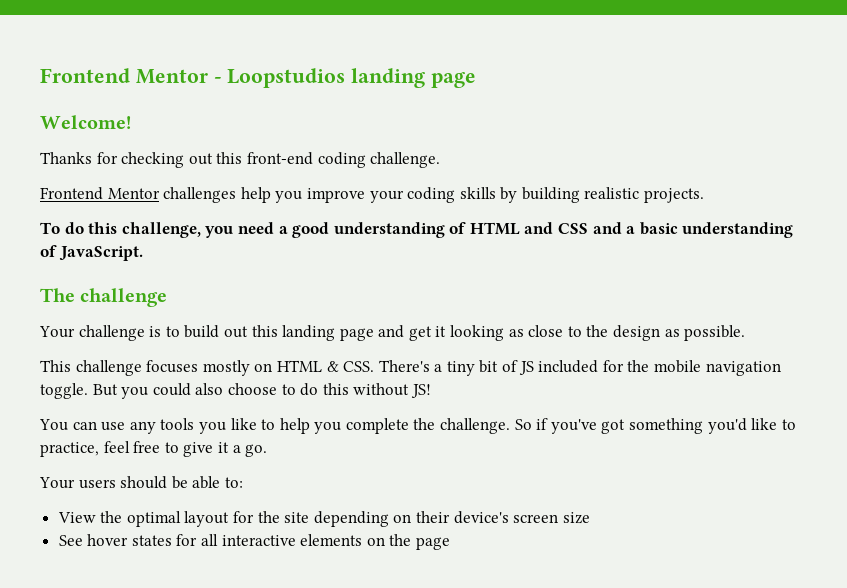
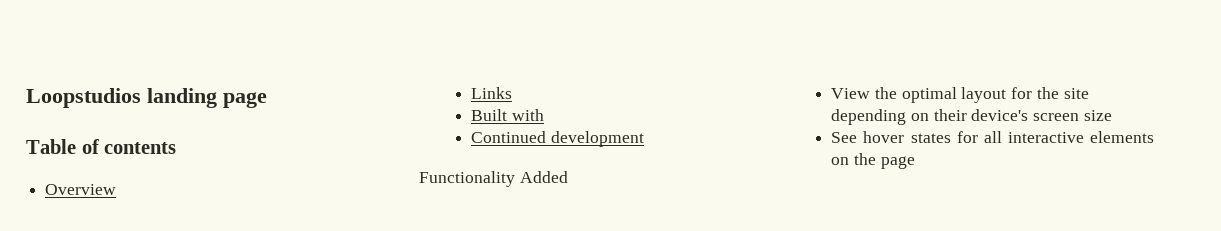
[40,68,222,84] Frontend Mentor - -> (26, 98) none
[40,115,131,129] [40,152,441,168] [40,187,705,203] [40,222,794,238] [40,245,143,261] [40,288,168,307] [39,325,746,341] [40,360,781,376] [40,383,431,399] [39,418,796,434] [40,441,268,457] [39,476,243,489] Welcome! // Thanks for checking out this front-end coding challenge. // Frontend Mentor challenges help you improve your coding skills by building realistic projects. // To do this challenge, you need a good understanding of HTML and CSS and a basic understanding of JavaScript. // The challenge // Your challenge is to build out this landing page and get it looking as close to the design as possible. // This challenge focuses mostly on HTML & CSS. There's a tiny bit of JS included for the mobile navigation toggle. But you could also choose to do this without JS! // You can use any tools you like to help you complete the challenge. So if you've got something you'd like to practice, feel free to give it a go. // Your users should be able to: -> [26,139,177,154] [45,184,117,195] [471,87,513,99] [471,109,544,121] [471,131,644,147] [419,171,568,187] Table of contents // Overview // Links // Built with // Continued development // Functionality Added

